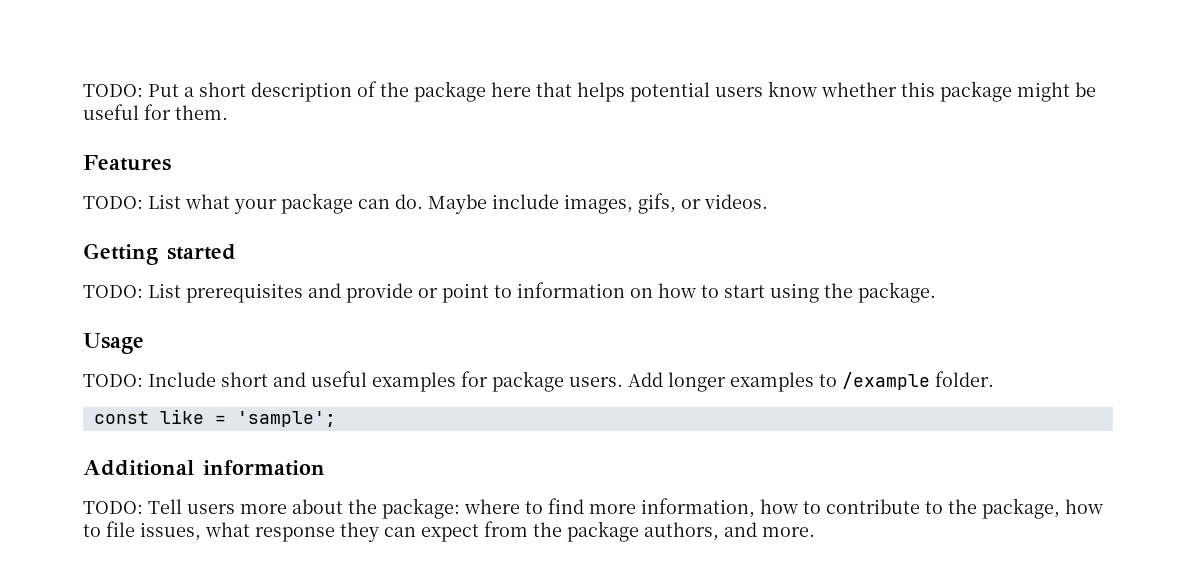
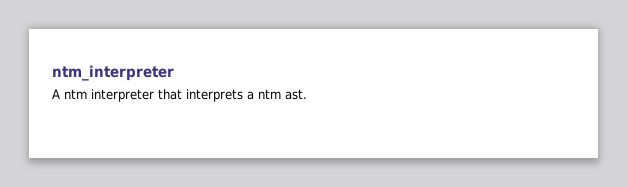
[83,81,1096,102] [83,104,228,120] [83,155,171,171] [83,193,768,214] [83,243,236,265] [83,282,936,303] [83,333,144,354] [83,371,994,392] [93,409,336,427] [83,460,325,476] [83,498,1103,519] [83,521,815,542] TODO: Put a short description of the package here that helps potential users know whether this package might be useful for them. // Features // TODO: List what your package can do. Maybe include images, gifs, or videos. // Getting started // TODO: List prerequisites and provide or point to information on how to start using the package. // Usage // TODO: Include short and useful examples for package users. Add longer examples to /example folder. // const like = 'sample'; // Additional information // TODO: Tell users more about the package: where to find more information, how to contribute to the package, how to file issues, what response they can expect from the package authors, and more. -> [52,65,174,81] [52,89,307,102] ntm_interpreter // A ntm interpreter that interprets a ntm ast.

